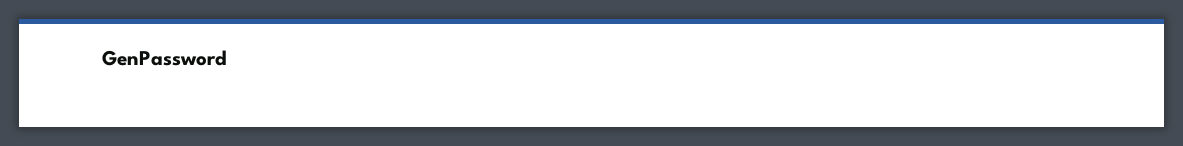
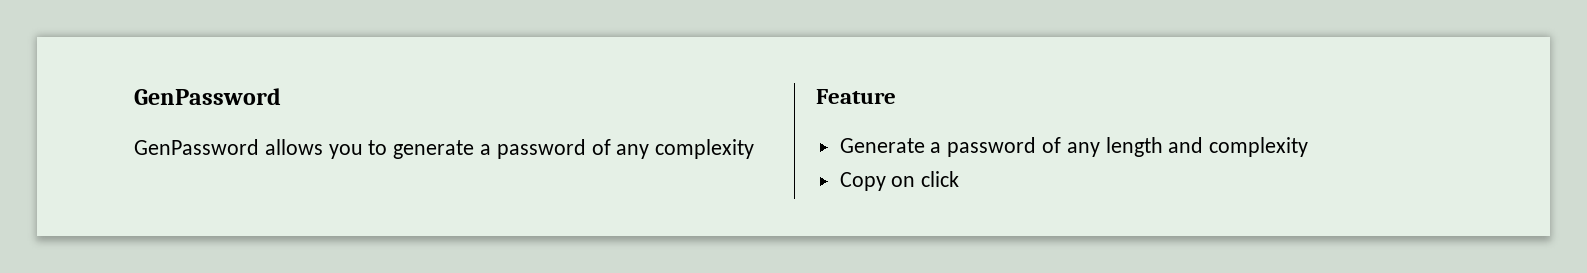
[102,50,227,66] GenPassword -> [134,88,281,105] [134,139,755,159] [816,89,896,104] [839,137,1309,157] [839,171,960,191] GenPassword // GenPassword allows you to generate a password of any complexity // Feature // Generate a password of any length and complexity // Copy on click

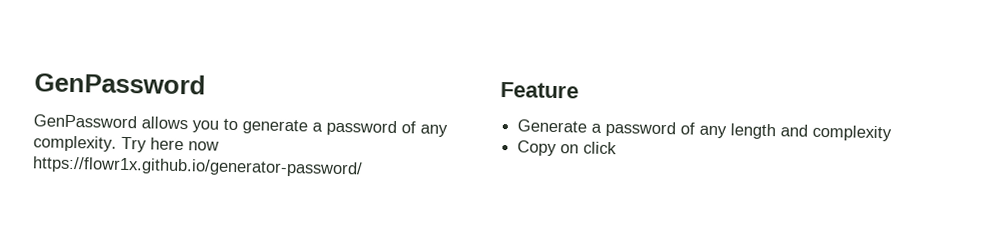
[655,139,755,159] complexity -> [33,135,219,153] [32,156,363,178] complexity. Try here now https://flowr1x.github.io/generator-password/

